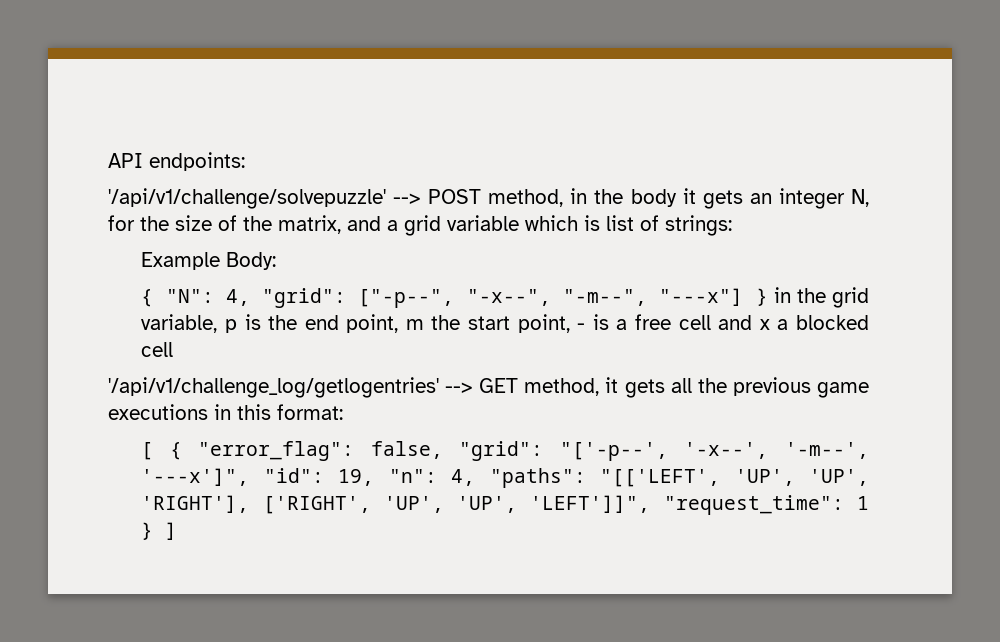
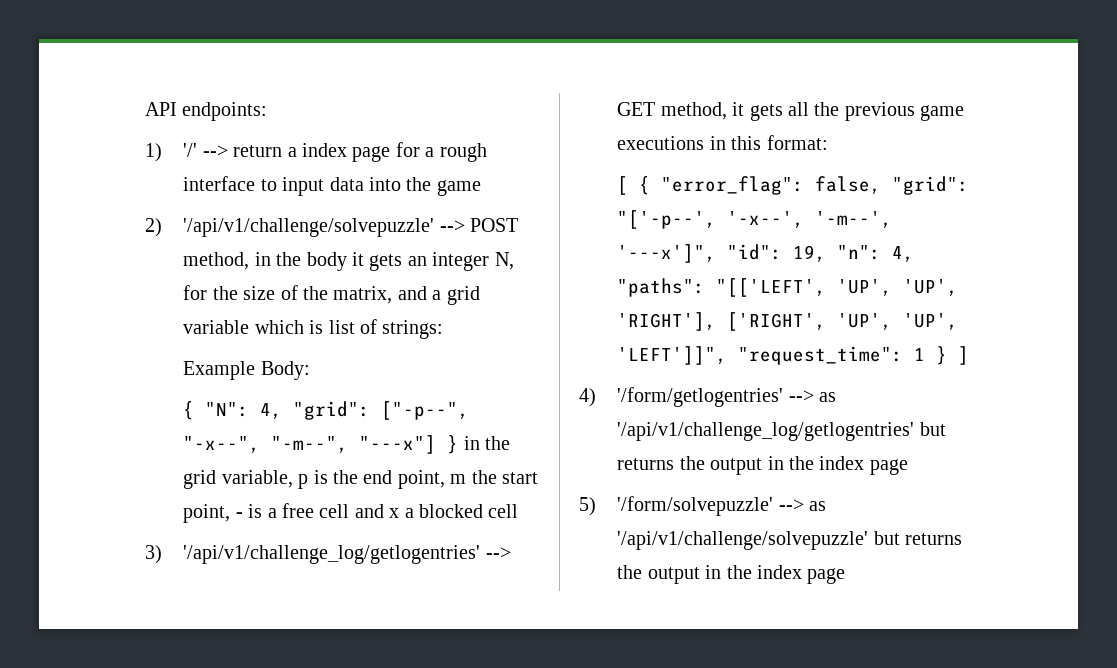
(245, 161) none -> [145,142,487,162] [183,176,481,196] [145,218,162,237] 1) '/' --> return a index page for a rough interface to input data into the game // 2)
(174, 349) none -> [145,545,162,564] 3)
(178, 531) none -> [579,387,837,407] [617,422,946,441] [617,456,908,475] [579,496,827,516] [617,531,963,550] [617,565,846,584] // 4) '/form/getlogentries' --> as '/api/v1/challenge_log/getlogentries' but returns the output in the index page // 5) '/form/solvepuzzle' --> as '/api/v1/challenge/solvepuzzle' but returns the output in the index page

